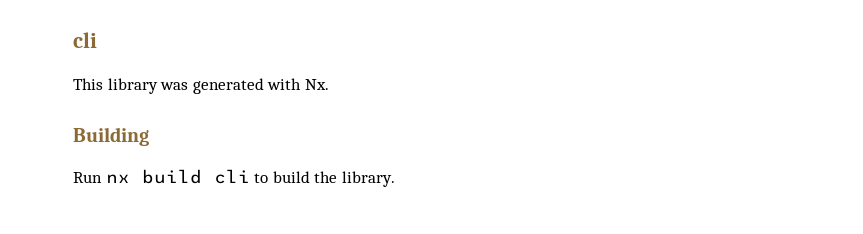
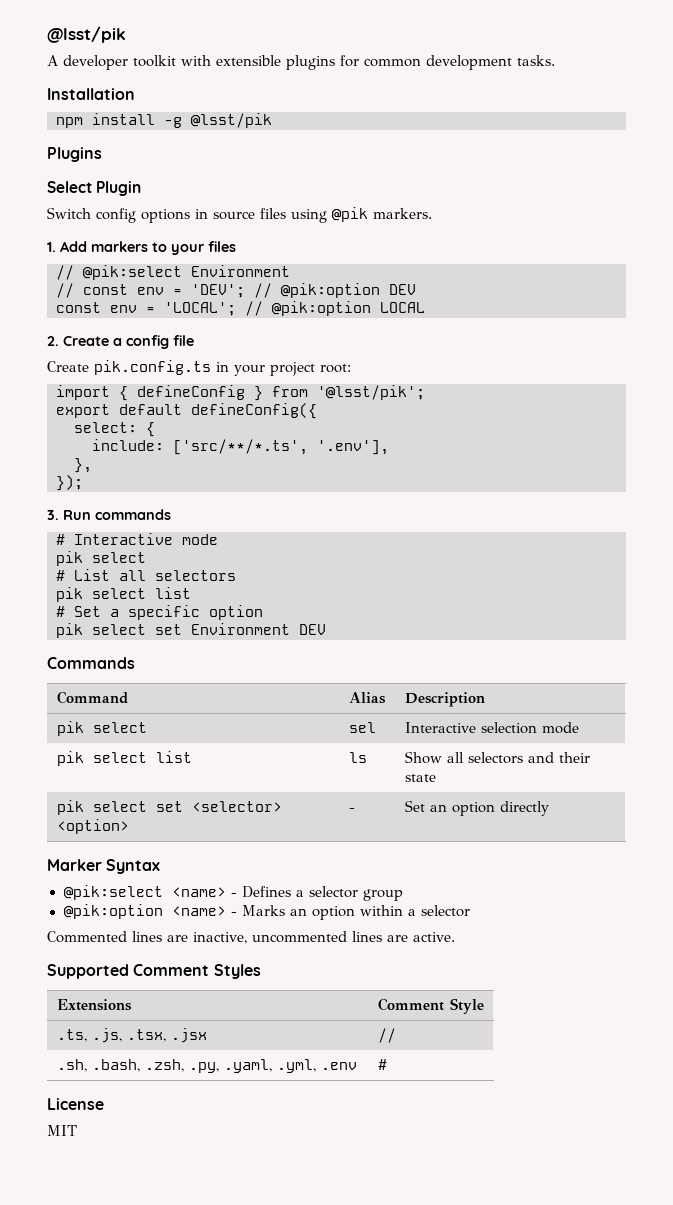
[73,32,97,48] [73,78,329,94] [73,127,149,146] [73,169,395,187] cli // This library was generated with Nx. // Building // Run nx build cli to build the library. -> [47,26,126,43] [47,55,555,70] [47,88,135,100] [56,113,272,128] [47,147,102,162] [47,181,142,196] [47,207,432,223] [47,241,236,255] [56,265,290,280] [56,283,416,298] [56,301,425,316] [47,335,194,349] [47,360,351,376] [56,385,425,401] [56,403,317,419] [74,422,155,437] [92,439,389,455] [74,458,92,473] [56,475,83,491] [47,509,171,520] [56,533,218,545] [56,551,146,566] [56,569,236,581] [56,587,191,602] [56,605,263,620] [56,623,326,638] [47,657,135,669] [56,691,128,704] [348,692,386,704] [404,692,485,707] [56,721,147,736] [348,722,376,733] [404,722,579,734] [56,751,192,766] [348,752,367,763] [404,751,590,764] [404,774,436,782] [56,800,282,815] [56,819,129,834] [348,807,355,812] [404,800,549,816] [47,859,161,874] [63,885,403,901] [63,904,470,920] [47,931,455,944] [47,964,261,979] [56,999,132,1011] [377,998,484,1014] [56,1028,207,1043] [377,1028,396,1043] [56,1059,357,1073] [377,1059,387,1070] [47,1098,104,1110] [47,1125,77,1136] @lsst/pik // A developer toolkit with extensible plugins for common development tasks. // Installation // npm install -g @lsst/pik // Plugins // Select Plugin // Switch config options in source files using @pik markers. // 1. Add markers to your files // // @pik:select Environment // // const env = 'DEV'; // @pik:option DEV // const env = 'LOCAL'; // @pik:option LOCAL // 2. Create a config file // Create pik.config.ts in your project root: // import { defineConfig } from '@lsst/pik'; // export default defineConfig({ // select: { // include: ['src/**/*.ts', '.env'], // }, // }); // 3. Run commands // # Interactive mode // pik select // # List all selectors // pik select list // # Set a specific option // pik select set Environment DEV // Commands // Command | Alias | Description // pik select | sel | Interactive selection mode // pik select list | ls | Show all selectors and their state // pik select set <selector> <option> | - | Set an option directly // Marker Syntax // @pik:select <name> - Defines a selector group // @pik:option <name> - Marks an option within a selector // Commented lines are inactive, uncommented lines are active. // Supported Comment Styles // Extensions | Comment Style // .ts, .js, .tsx, .jsx | // // .sh, .bash, .zsh, .py, .yaml, .yml, .env | # // License // MIT

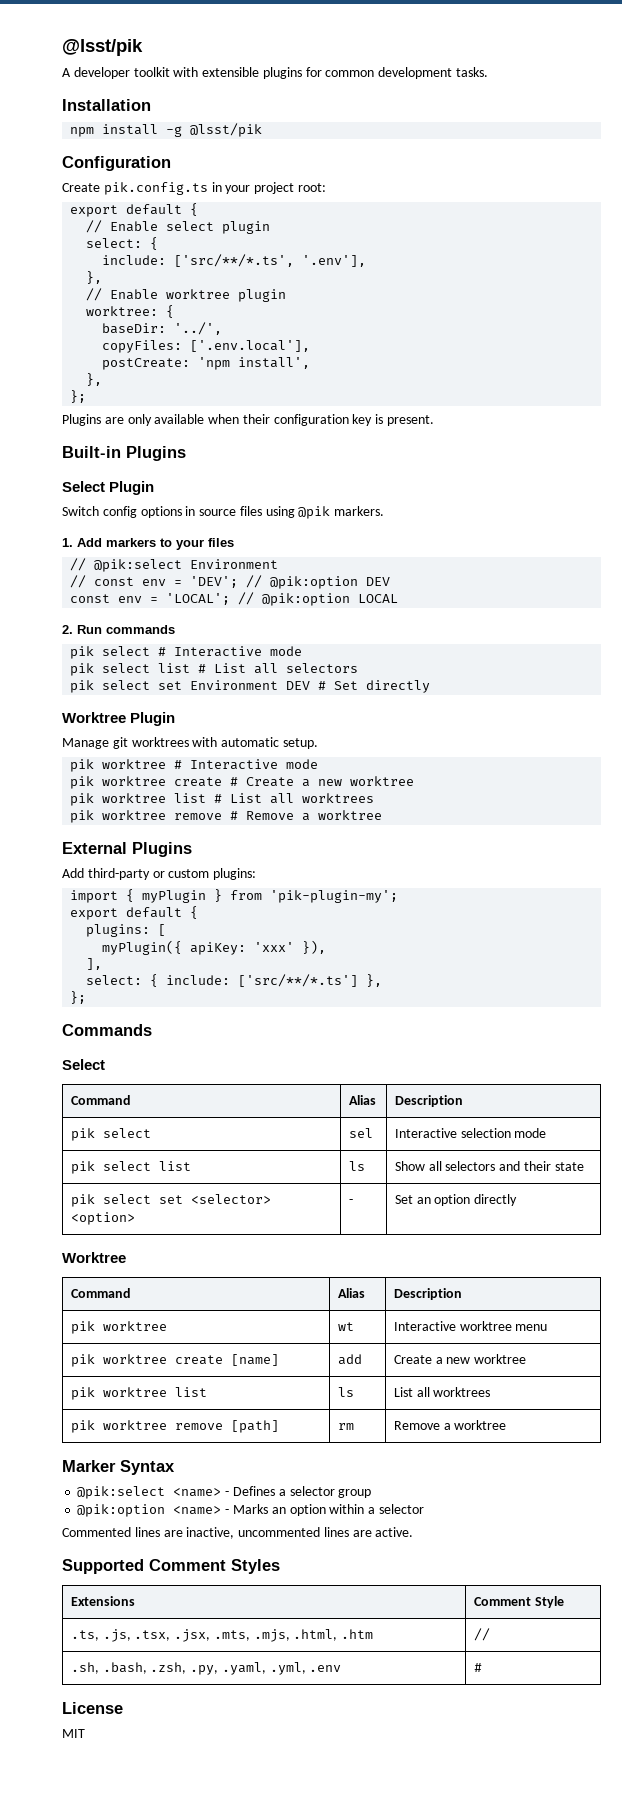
(272, 120) none -> [62,156,171,171] [62,182,326,195] [70,203,199,217] [86,220,271,234] [86,237,159,250] [102,254,367,267] [86,271,103,284] [86,288,287,302] [86,305,175,318] [102,322,223,335] [102,340,311,353] [102,357,311,370] [86,373,103,386] [70,390,87,403] [62,414,435,426] [62,446,121,458] Configuration // Create pik.config.ts in your project root: // export default { // // Enable select plugin // select: { // include: ['src/**/*.ts', '.env'], // }, // // Enable worktree plugin // worktree: { // baseDir: '../', // copyFiles: ['.env.local'], // postCreate: 'npm install', // }, // }; // Plugins are only available when their configuration key is present. // Built-in
[63,335,194,349] [47,360,351,376] [56,385,425,401] [56,403,317,419] [74,422,155,437] [92,439,389,455] [74,458,92,473] [56,475,83,491] [47,510,59,520] Create a config file // Create pik.config.ts in your project root: // import { defineConfig } from '@lsst/pik'; // export default defineConfig({ // select: { // include: ['src/**/*.ts', '.env'], // }, // }); // 3. -> (73, 629) none
(171, 514) none -> [70,646,151,659] pik select
(146, 557) // -> [158,663,191,673] list
[56,587,191,602] [56,605,263,620] // pik select list // # Set a specific option -> (359, 668) none
(326, 629) none -> [318,680,431,693] [62,712,176,726] [62,737,318,749] [70,759,319,772] [70,776,415,789] [70,793,375,806] [70,810,383,823] [62,842,192,857] [62,868,257,880] [70,889,399,903] [70,906,199,920] [86,924,167,937] [102,940,327,955] [86,958,103,970] [86,974,383,987] [70,991,87,1004] # Set directly // Worktree Plugin // Manage git worktrees with automatic setup. // pik worktree # Interactive mode // pik worktree create # Create a new worktree // pik worktree list # List all worktrees // pik worktree remove # Remove a worktree // External Plugins // Add third-party or custom plugins: // import { myPlugin } from 'pik-plugin-my'; // export default { // plugins: [ // myPlugin({ apiKey: 'xxx' }), // ], // select: { include: ['src/**/*.ts'] }, // };
(135, 663) none -> [62,1059,105,1070] // Select
(549, 808) none -> [62,1252,126,1263] [70,1288,131,1298] [337,1288,365,1298] [393,1288,462,1300] [70,1321,167,1334] [337,1322,354,1331] [393,1321,548,1331] [70,1354,279,1367] [337,1354,362,1365] [393,1354,527,1364] [70,1387,207,1400] [337,1387,354,1397] [393,1387,491,1397] [70,1420,279,1433] [337,1423,354,1430] [393,1420,507,1430] // Worktree // Command | Alias | Description // pik worktree | wt | Interactive worktree menu // pik worktree create [name] | add | Create a new worktree // pik worktree list | ls | List all worktrees // pik worktree remove [path] | rm | Remove a worktree
[170,1028,207,1043] .jsx -> [174,1629,374,1642] .jsx, .mts, .mjs, .html, .htm

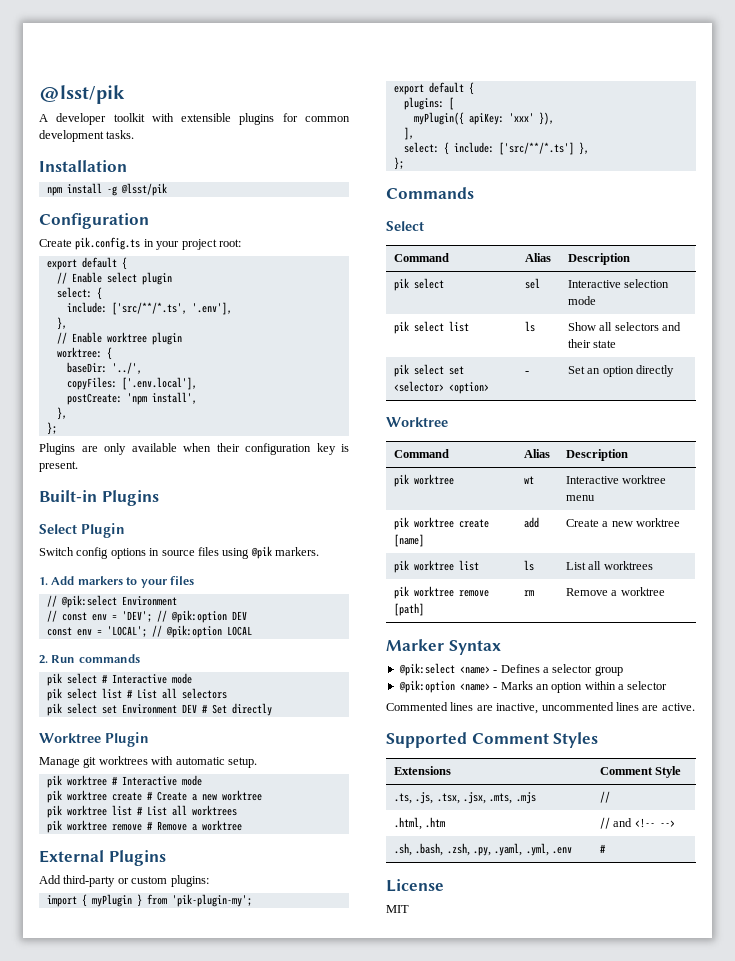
[253,1629,290,1642] .mjs, -> [515,792,536,804] [599,791,610,803] .mjs | // //
(490, 1634) none -> [613,818,675,828] and <!-- -->

